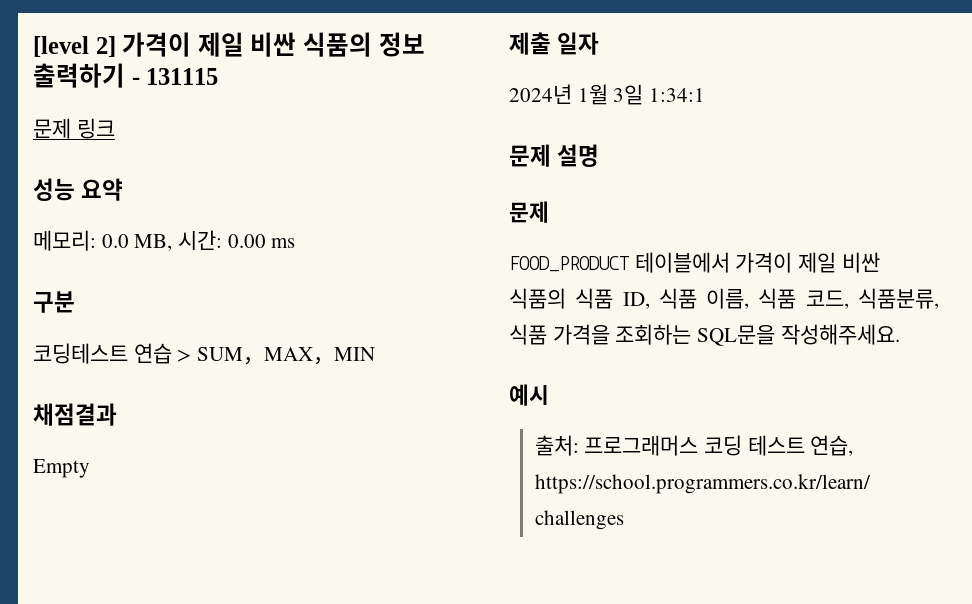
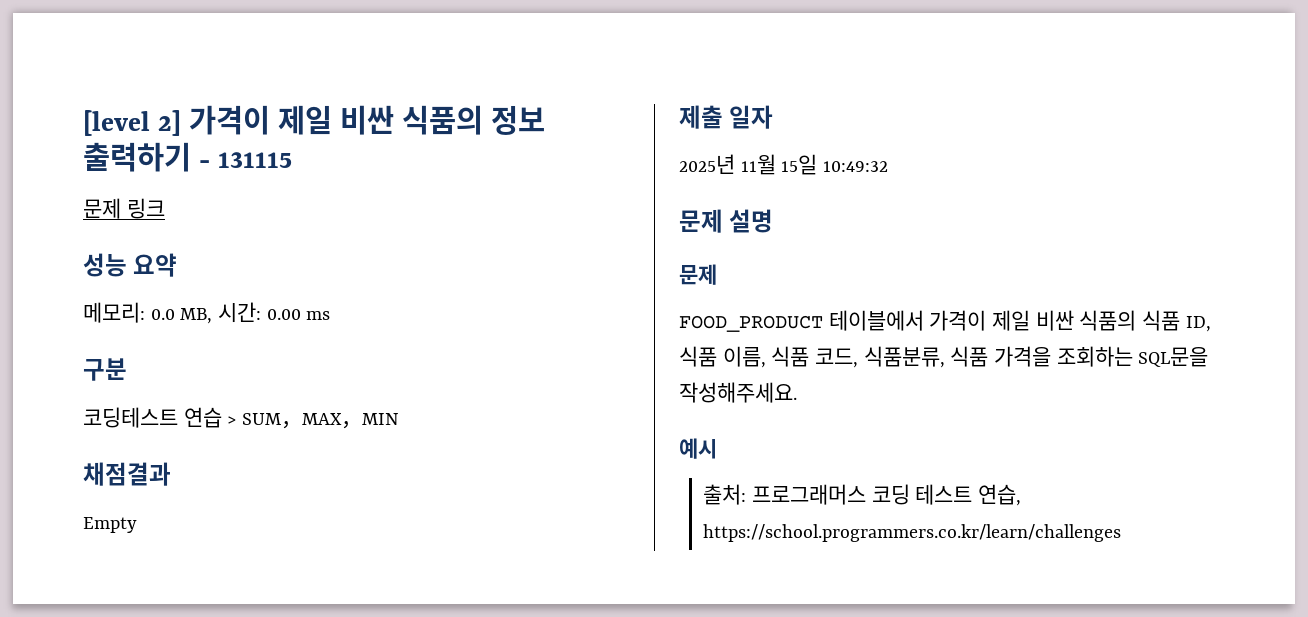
[509,84,706,105] 2024년 1월 3일 1:34:1 -> [679,154,889,175] 2025년 11월 15일 10:49:32

